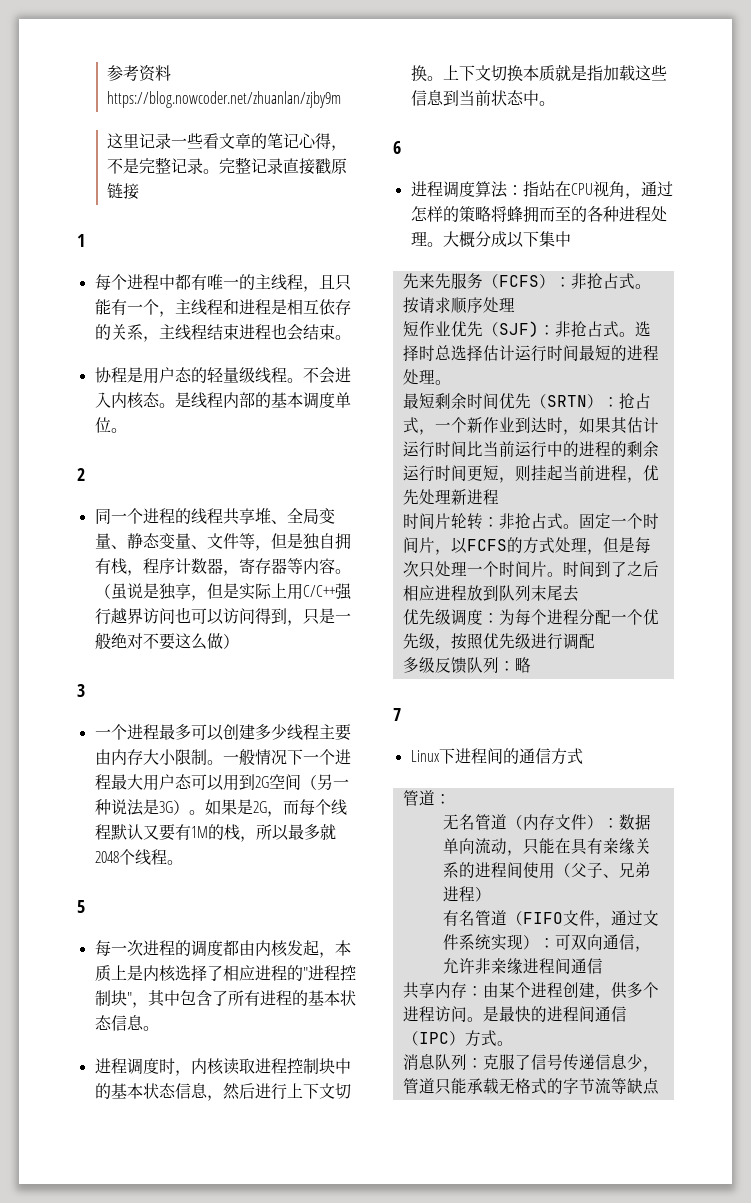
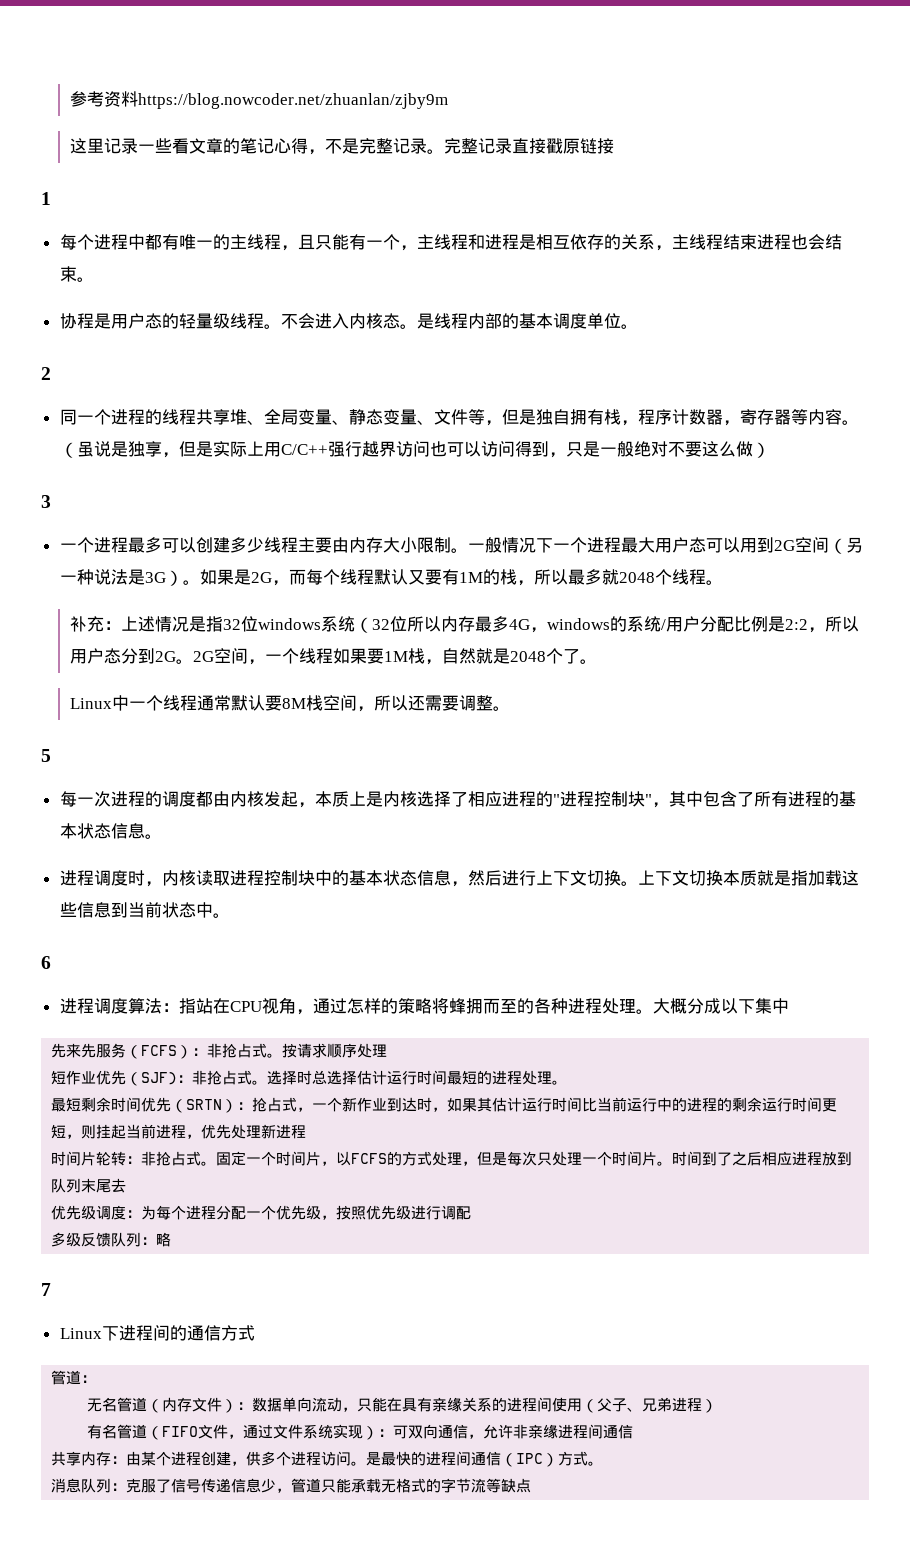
(183, 862) none -> [69,616,859,633] [69,648,597,665] [69,695,510,712] // 补充：上述情况是指32位windows系统（32位所以内存最多4G，windows的系统/用户分配比例是2:2，所以用户态分到2G。2G空间，一个线程如果要1M栈，自然就是2048个了。 // Linux中一个线程通常默认要8M栈空间，所以还需要调整。

